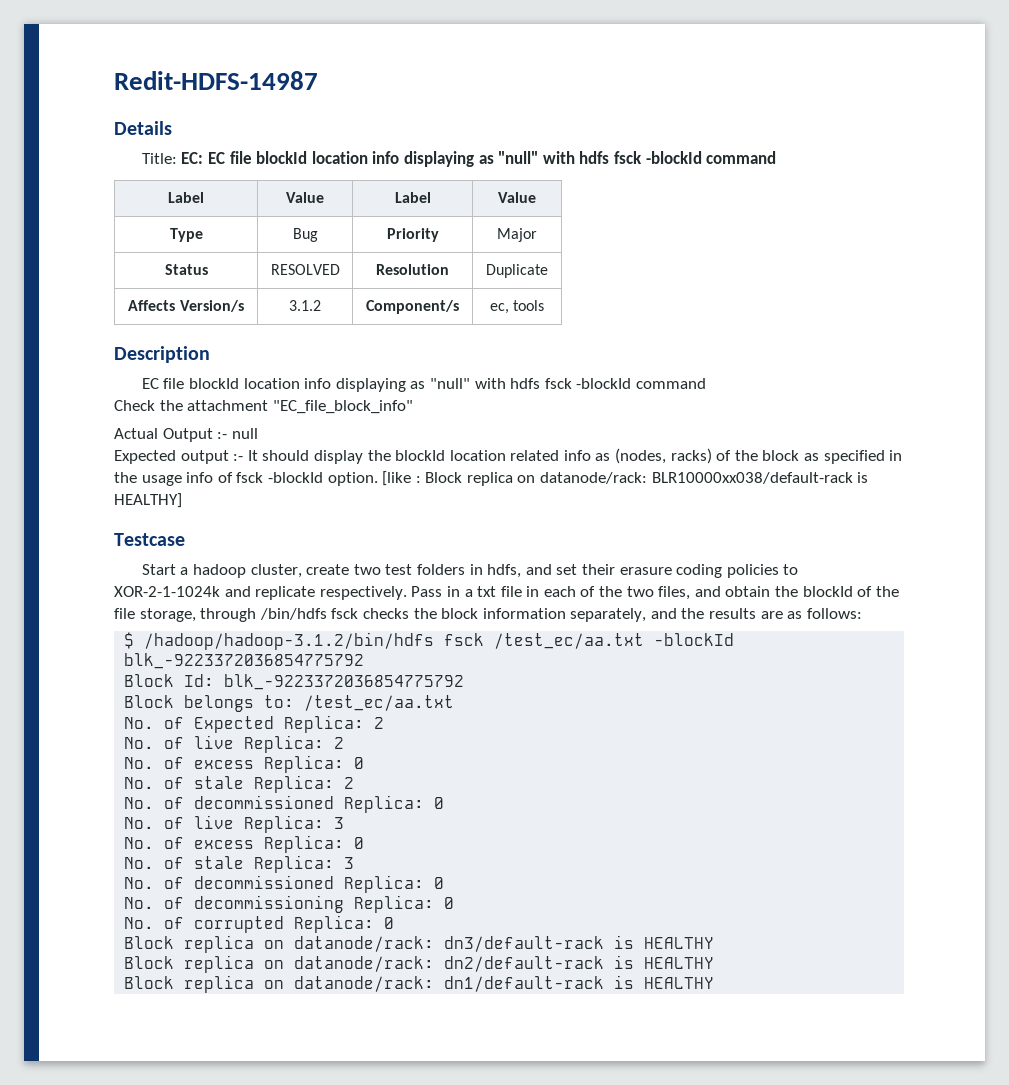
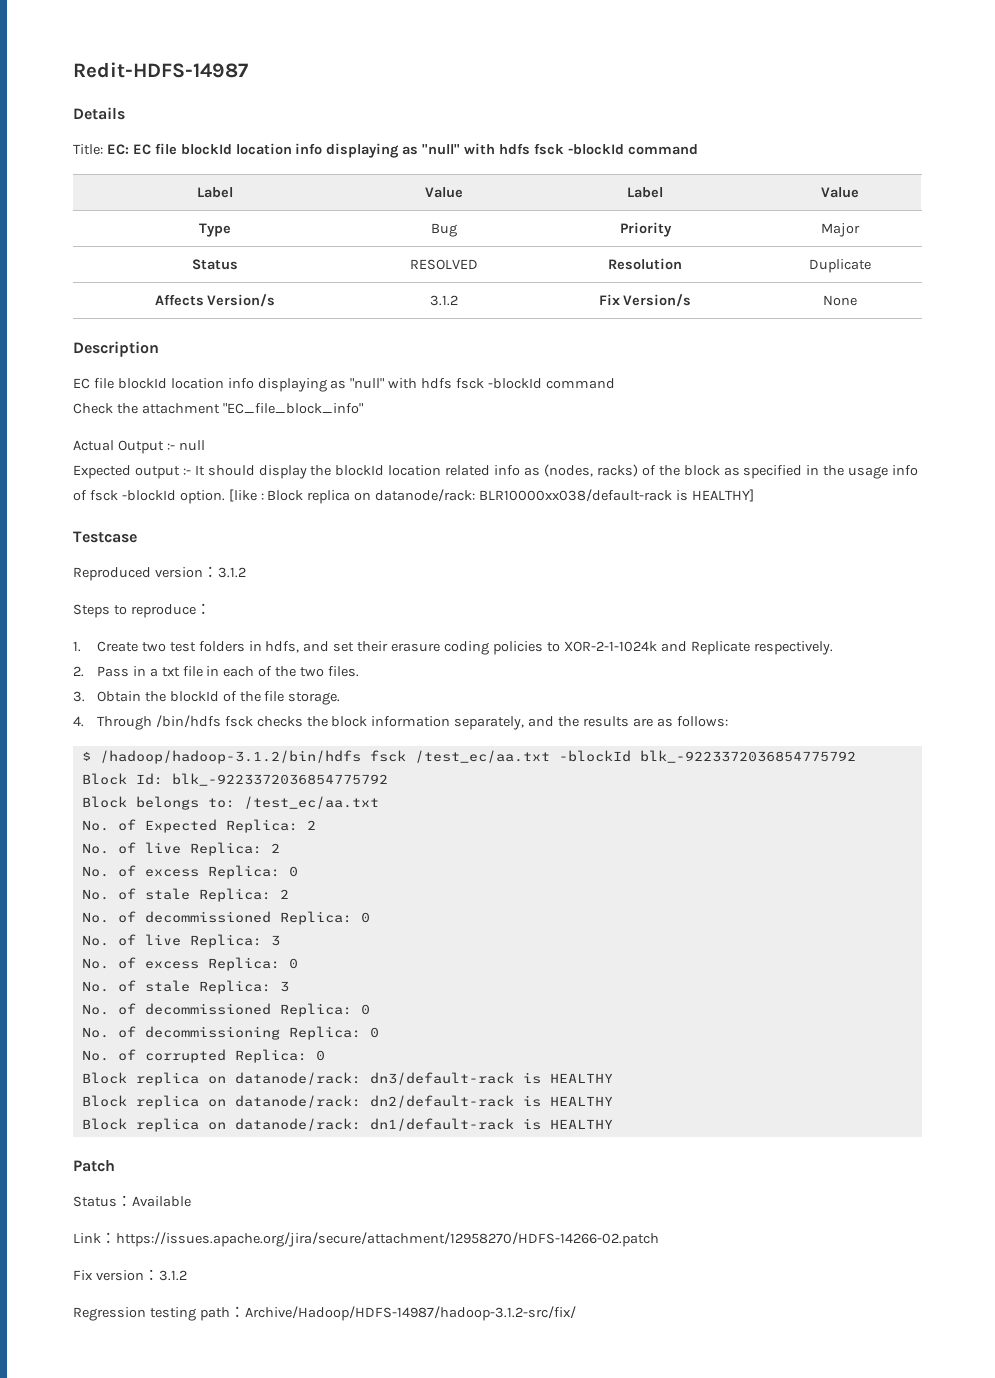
[366,300,459,314] [489,300,545,314] Component/s | ec, tools -> [598,294,692,307] [823,295,857,306] Fix Version/s | None
[141,564,350,578] Start a hadoop cluster, create -> [73,566,246,581] [73,603,211,618] [73,641,138,652] Reproduced version：3.1.2 // Steps to reproduce： // 1. Create
[255,586,316,600] replicate -> [690,641,750,655] Replicate
(407, 593) none -> [73,666,84,677] // 2.
[658,586,771,600] files, and obtain -> [328,666,360,677] [73,691,141,702] files. // 3. Obtain
[139,608,257,622] storage, through -> [288,692,341,705] [73,716,152,730] storage. // 4. Through
(715, 983) none -> [73,1160,115,1172] [73,1195,191,1207] [73,1232,659,1247] [73,1269,187,1281] [73,1306,576,1321] // Patch // Status：Available // Link：https://issues.apache.org/jira/secure/attachment/12958270/HDFS-14266-02.patch // Fix version：3.1.2 // Regression testing path：Archive/Hadoop/HDFS-14987/hadoop-3.1.2-src/fix/

